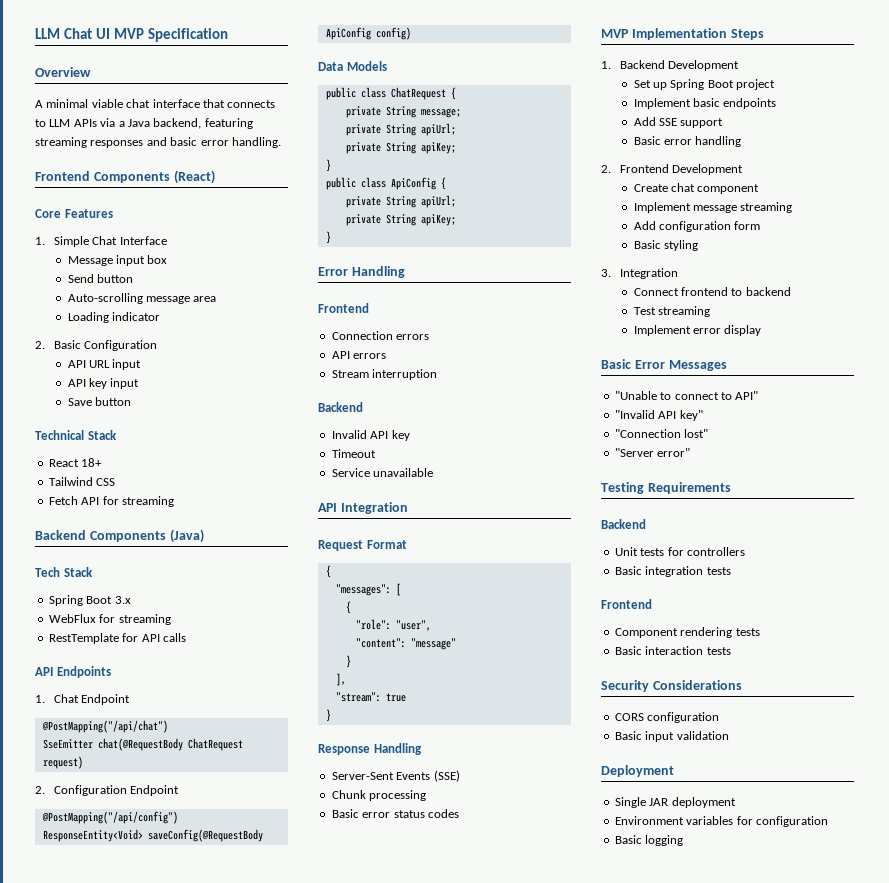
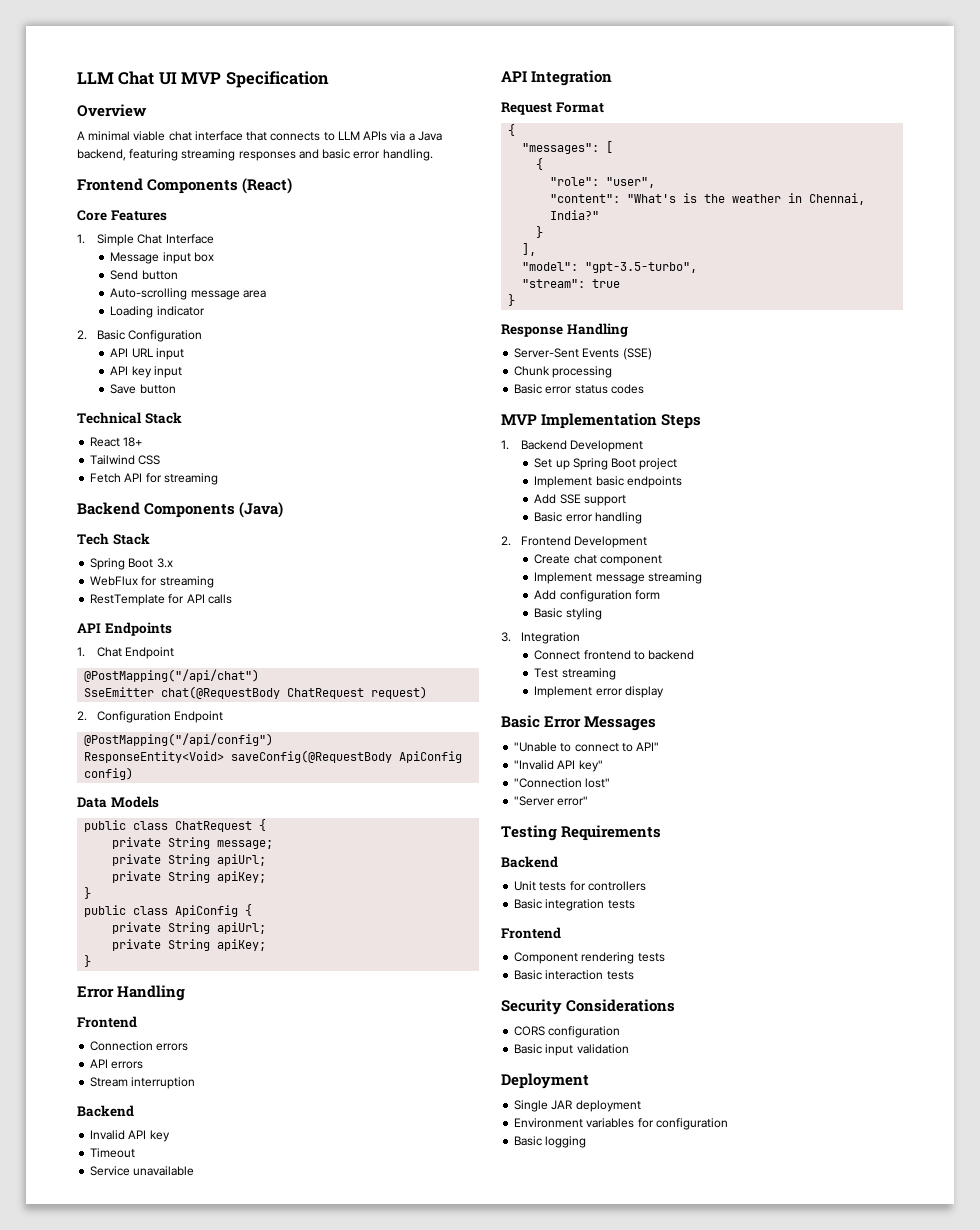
[410,638,456,650] "message" -> [627,193,866,205] [550,210,600,220] "What's is the weather in Chennai, India?"
(346, 679) none -> [522,262,698,273] // "model": "gpt-3.5-turbo",

